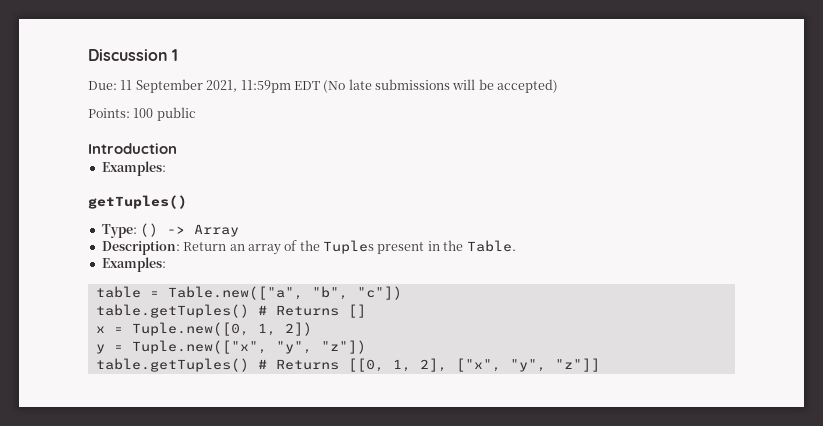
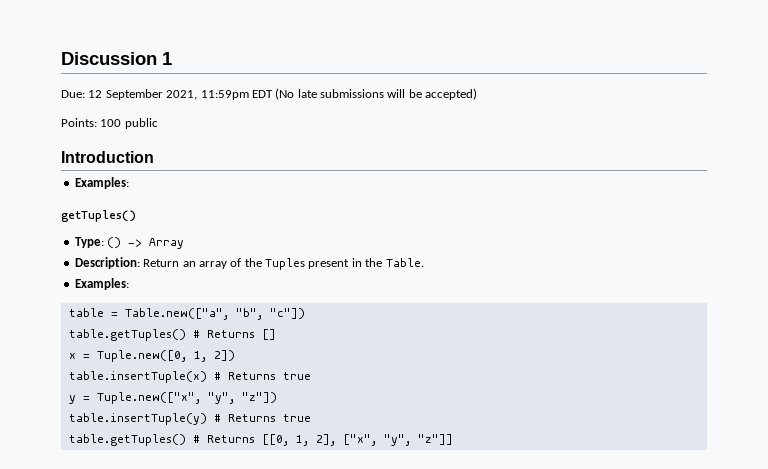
[120,80,133,90] 11 -> [88,90,103,98] 12
(312, 329) none -> [68,371,311,383] // table.insertTuple(x) # Returns true
(366, 347) none -> [68,413,311,425] // table.insertTuple(y) # Returns true

